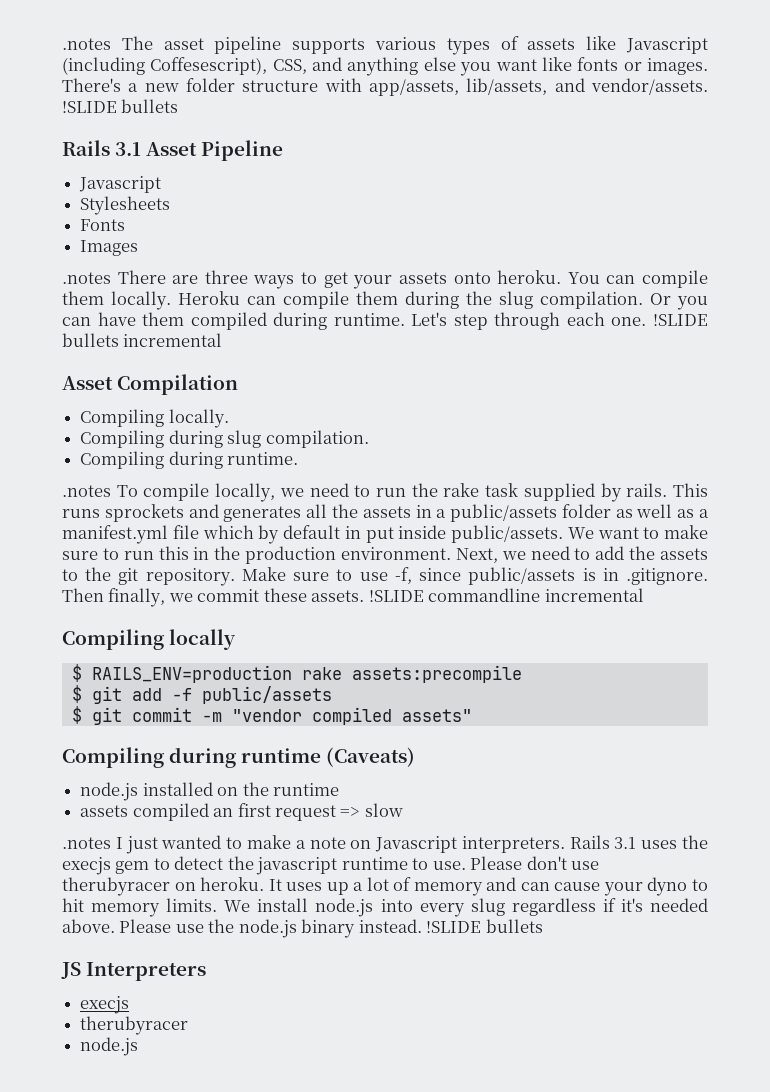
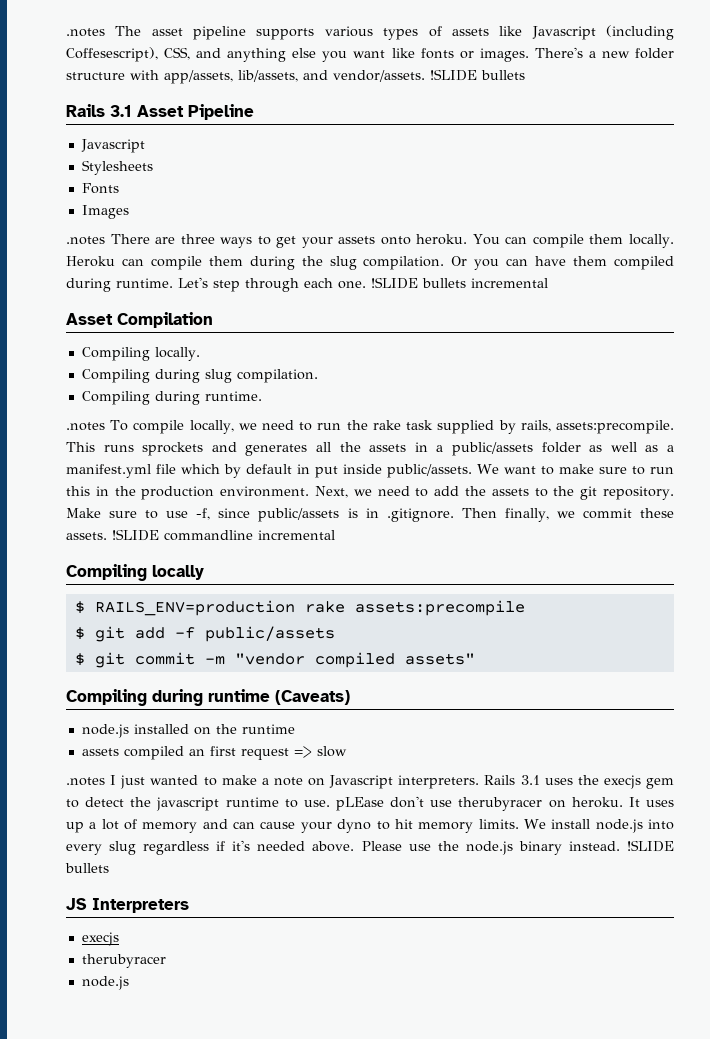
[626,483,668,497] rails. -> [520,420,674,434] rails, assets:precompile.
[470,856,523,870] Please -> [336,797,384,811] pLEase

